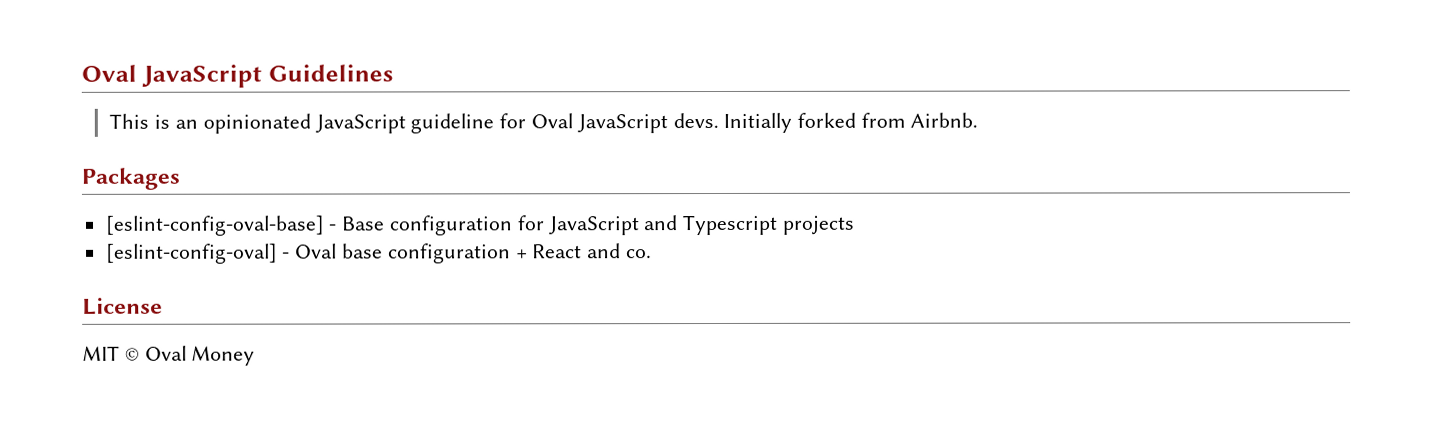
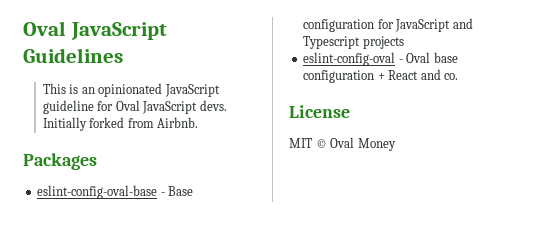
[104,215,325,236] [eslint-config-oval-base] -> [37,185,158,199] eslint-config-oval-base
[105,243,278,264] [eslint-config-oval] -> [303,52,396,66] eslint-config-oval

